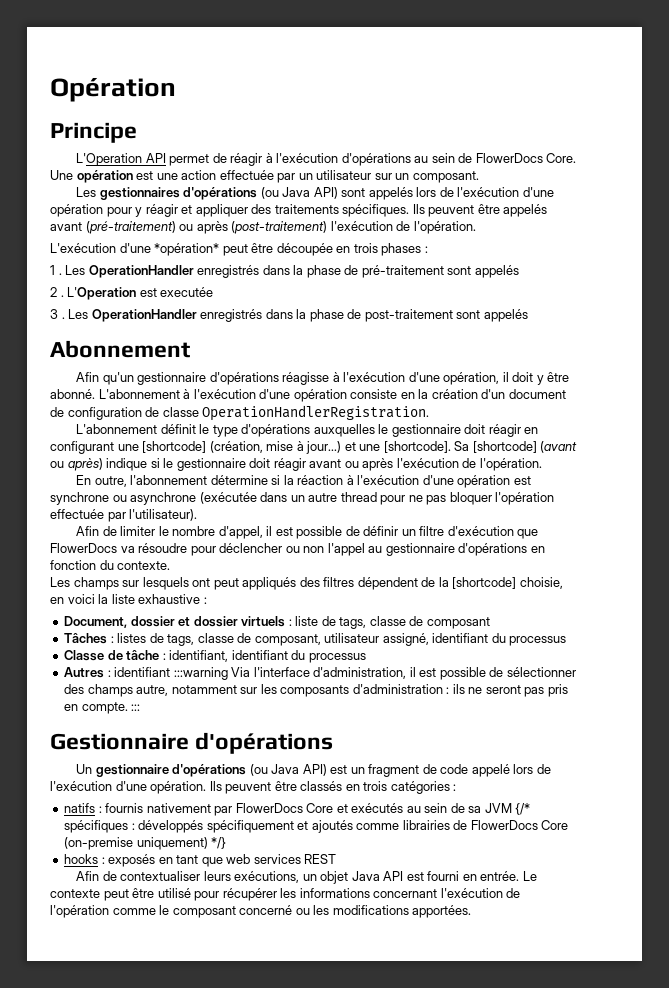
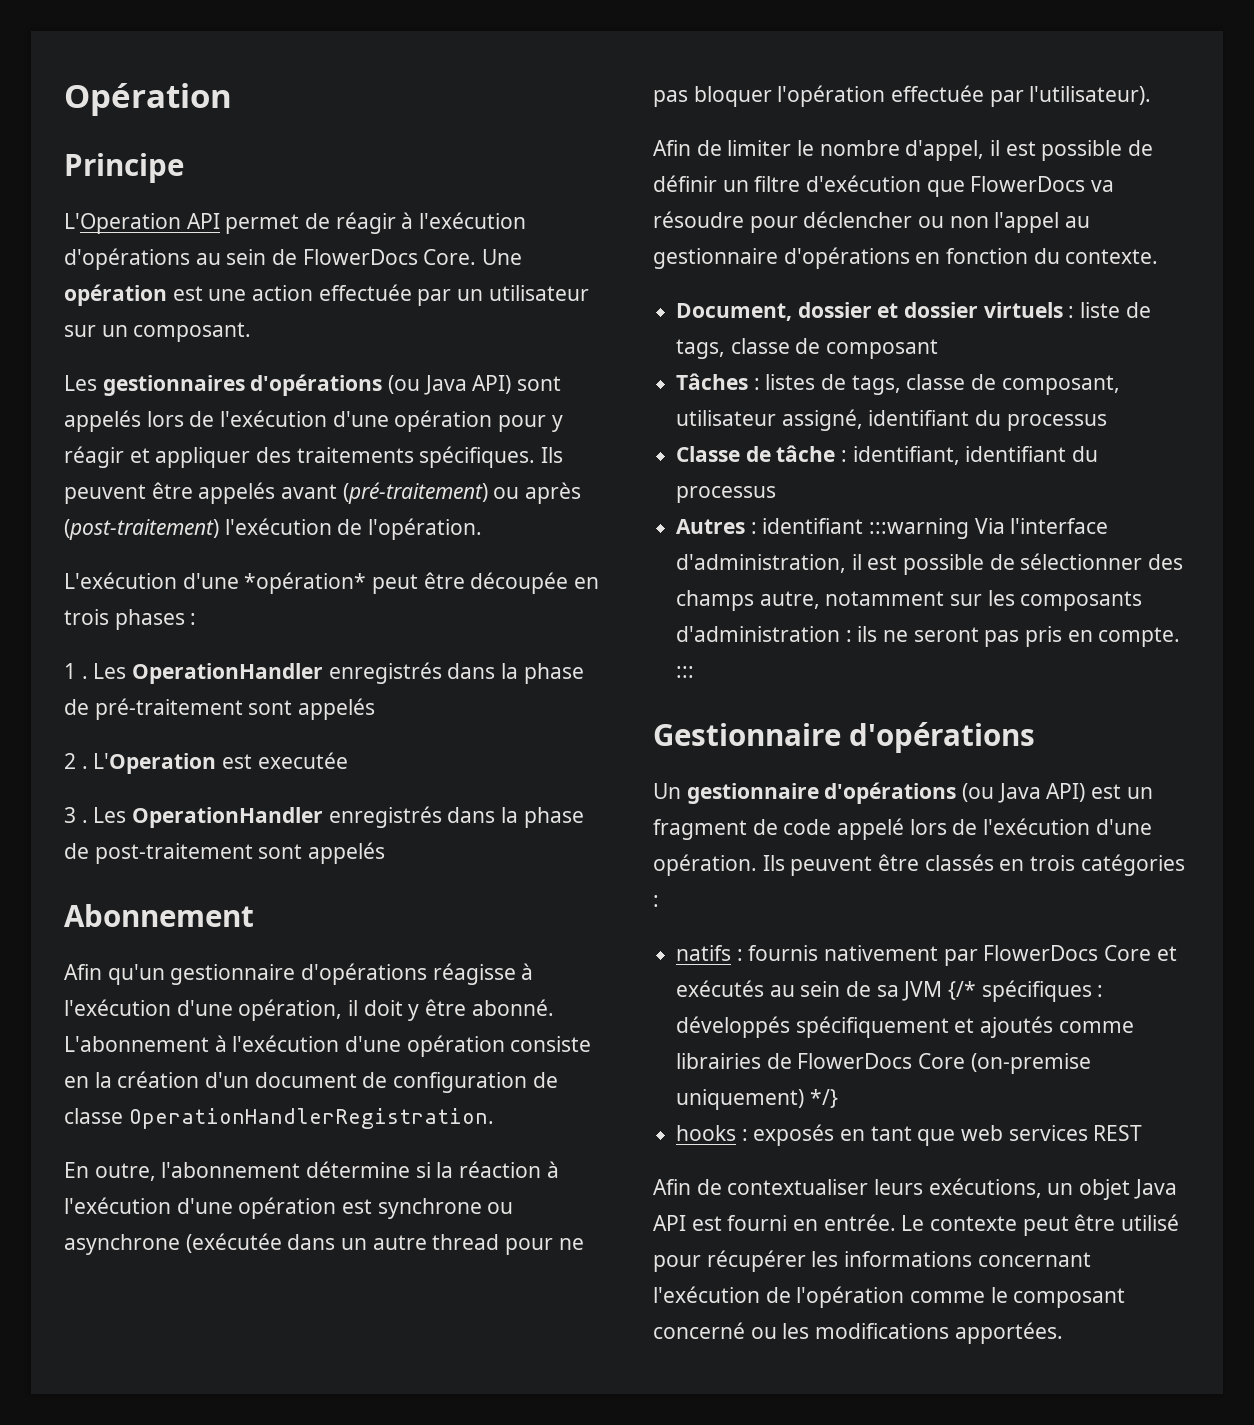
[76,424,539,437] [50,441,578,454] [50,458,542,471] // L'abonnement définit le type d'opérations auxquelles le gestionnaire doit réagir en configurant une [shortcode] (création, mise à jour...) et une [shortcode]. Sa [shortcode] (avant ou après) indique si le gestionnaire doit réagir avant ou après l'exécution de l'opération. -> (494, 1118) none
[50,577,563,590] [50,594,207,604] // Les champs sur lesquels ont peut appliqués des filtres dépendent de la [shortcode] choisie, en voici la liste exhaustive : -> (1159, 256) none

